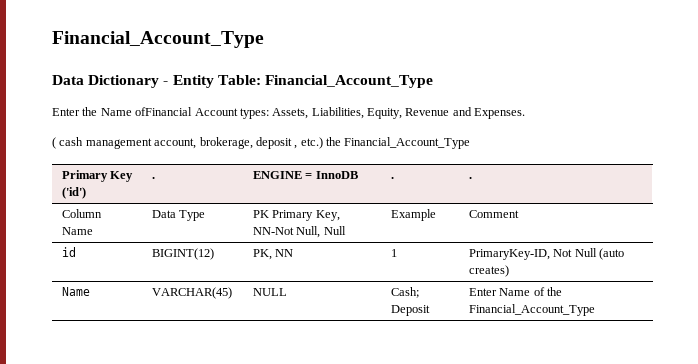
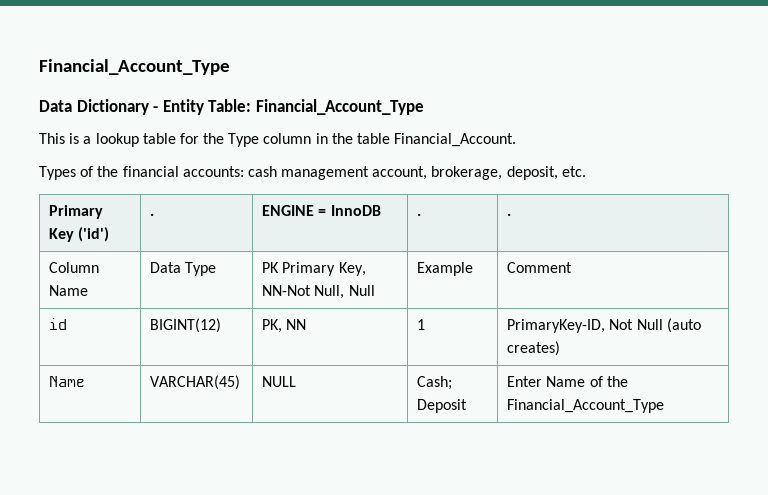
[52,107,526,119] [52,137,471,149] Enter the Name ofFinancial Account types: Assets, Liabilities, Equity, Revenue and Expenses. // ( cash management account, brokerage, deposit , etc.) the Financial_Account_Type -> [39,133,517,147] [39,166,586,180] This is a lookup table for the Type column in the table Financial_Account. // Types of the financial accounts: cash management account, brokerage, deposit, etc.

